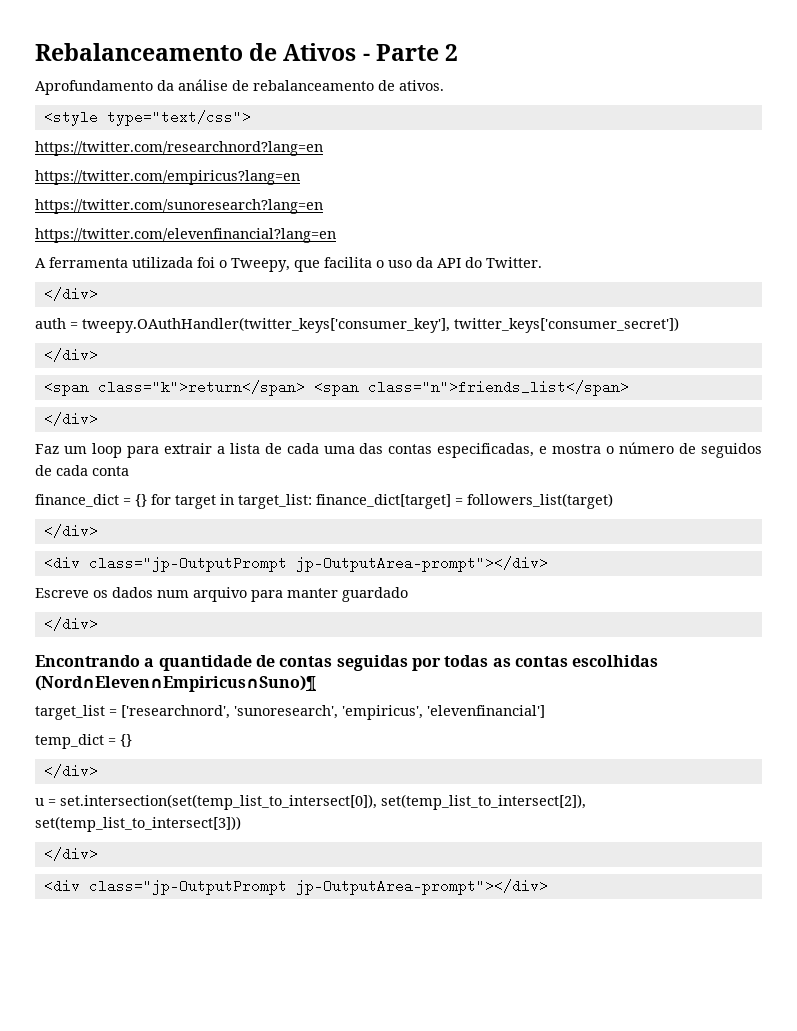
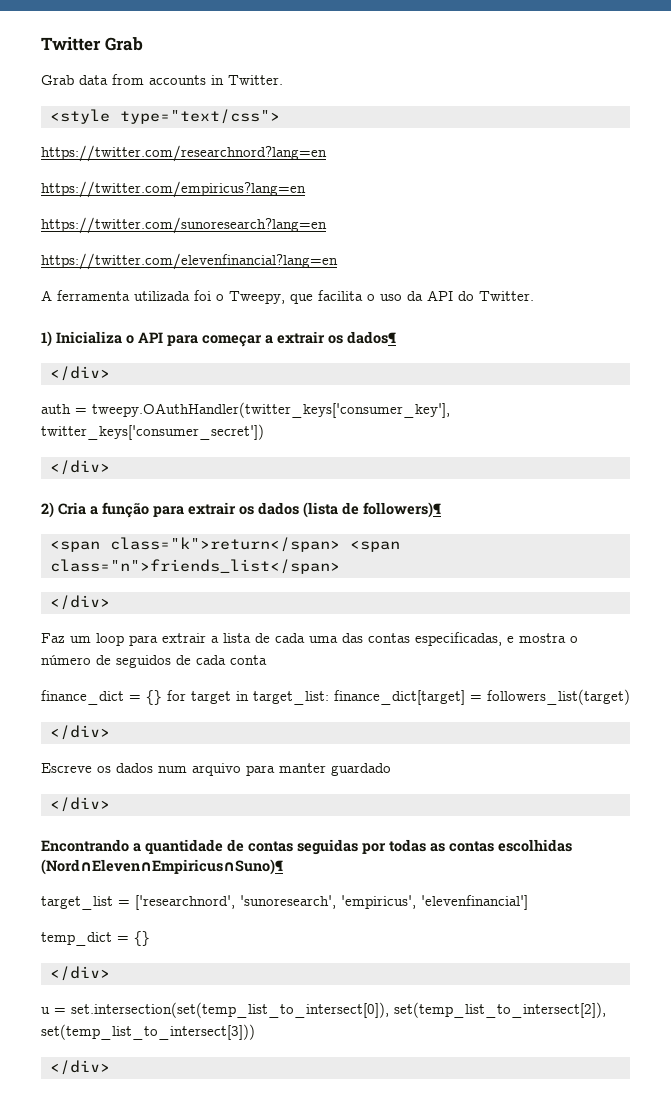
[35,43,459,61] [35,79,444,95] Rebalanceamento de Ativos - Parte 2 // Aprofundamento da análise de rebalanceamento de ativos. -> [41,37,143,51] [41,74,283,85] Twitter Grab // Grab data from accounts in Twitter.
(542, 262) none -> [41,331,396,347] // 1) Inicializa o API para começar a extrair os dados¶
(98, 355) none -> [41,502,441,518] // 2) Cria a função para extrair os dados (lista de followers)¶
[43,556,548,572] // <div class="jp-OutputPrompt jp-OutputArea-prompt"></div> -> (110, 732) none
[43,879,548,895] // <div class="jp-OutputPrompt jp-OutputArea-prompt"></div> -> (110, 1067) none

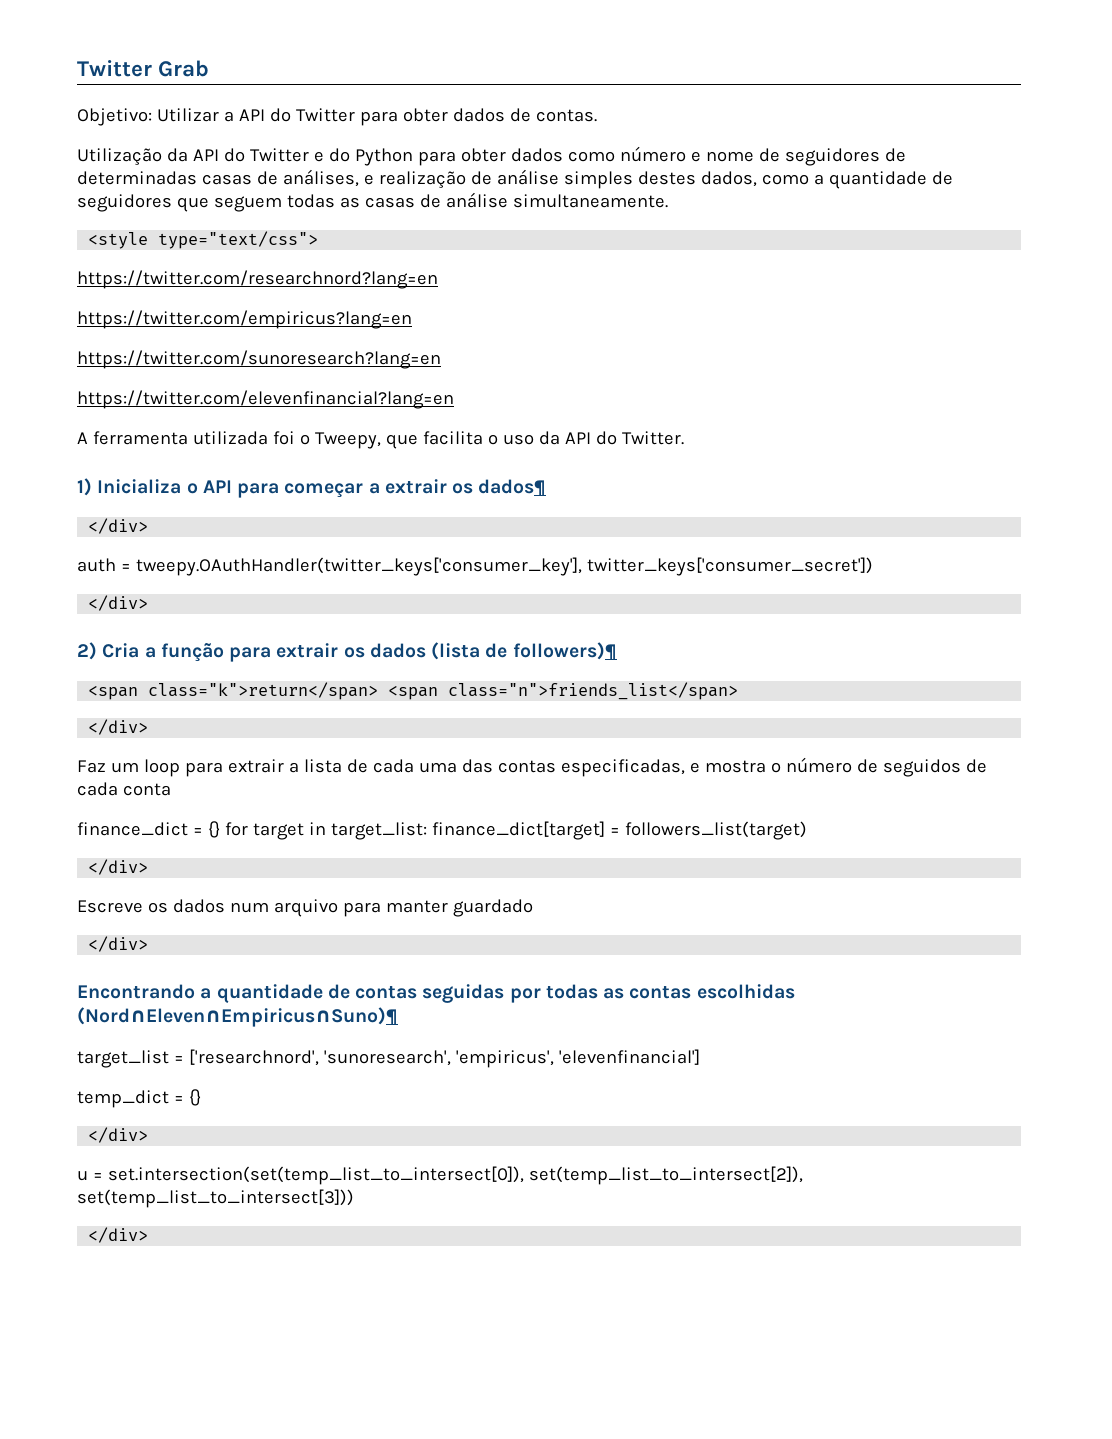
[41,74,283,85] Grab data from accounts in Twitter. -> [77,108,597,126] [77,146,906,166] [77,169,953,189] [77,192,668,212] Objetivo: Utilizar a API do Twitter para obter dados de contas. // Utilização da API do Twitter e do Python para obter dados como número e nome de seguidores de determinadas casas de análises, e realização de análise simples destes dados, como a quantidade de seguidores que seguem todas as casas de análise simultaneamente.

